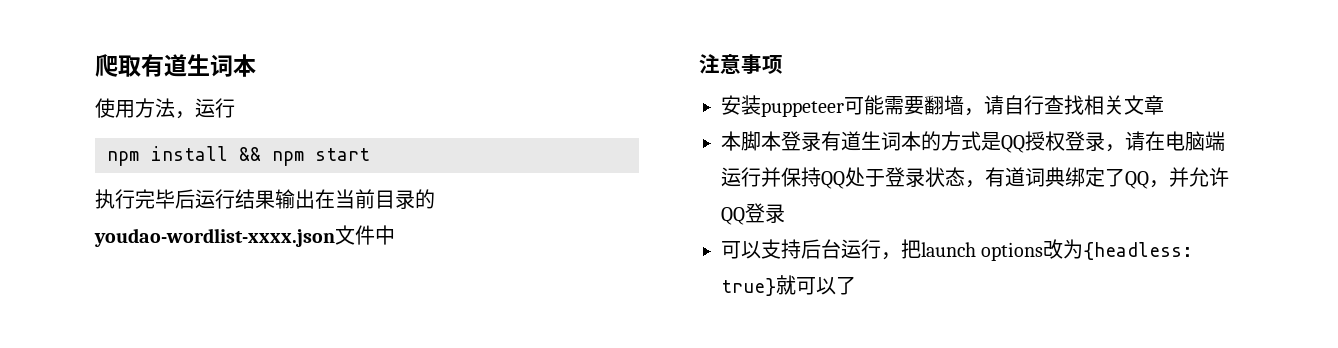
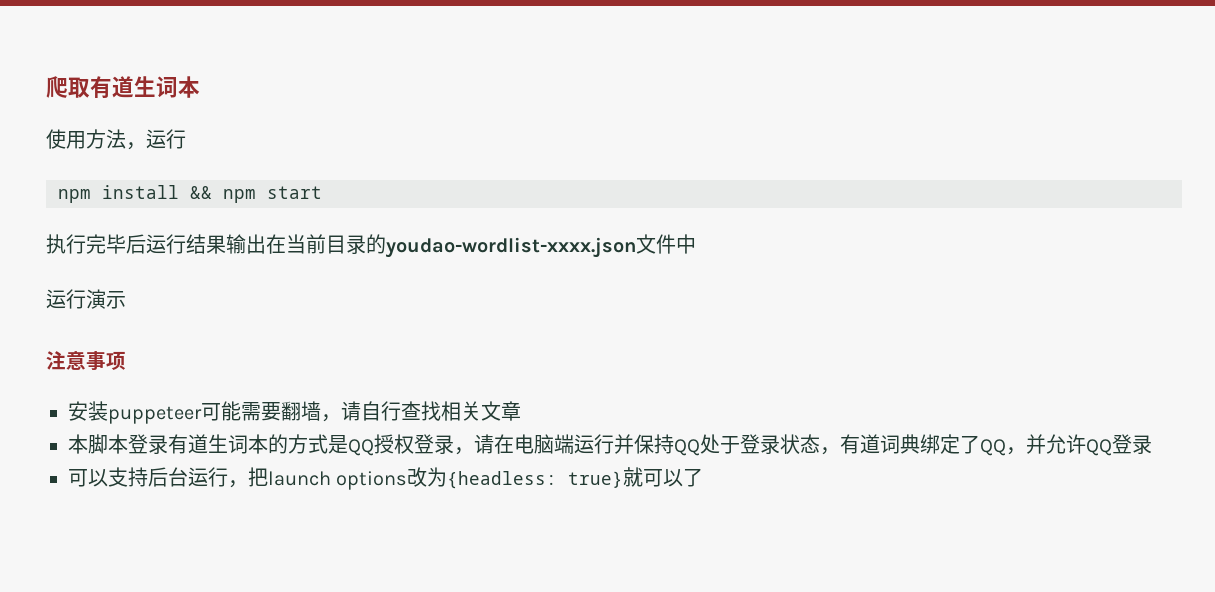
(395, 235) none -> [46,289,126,309] // 运行演示

